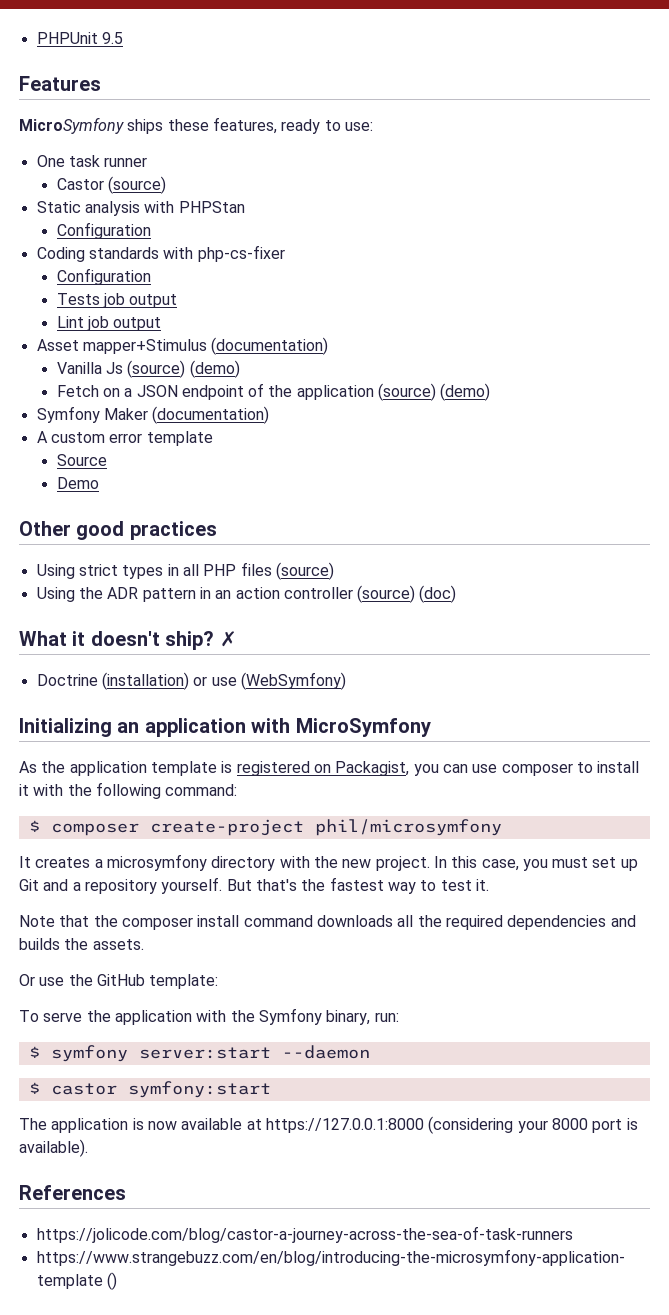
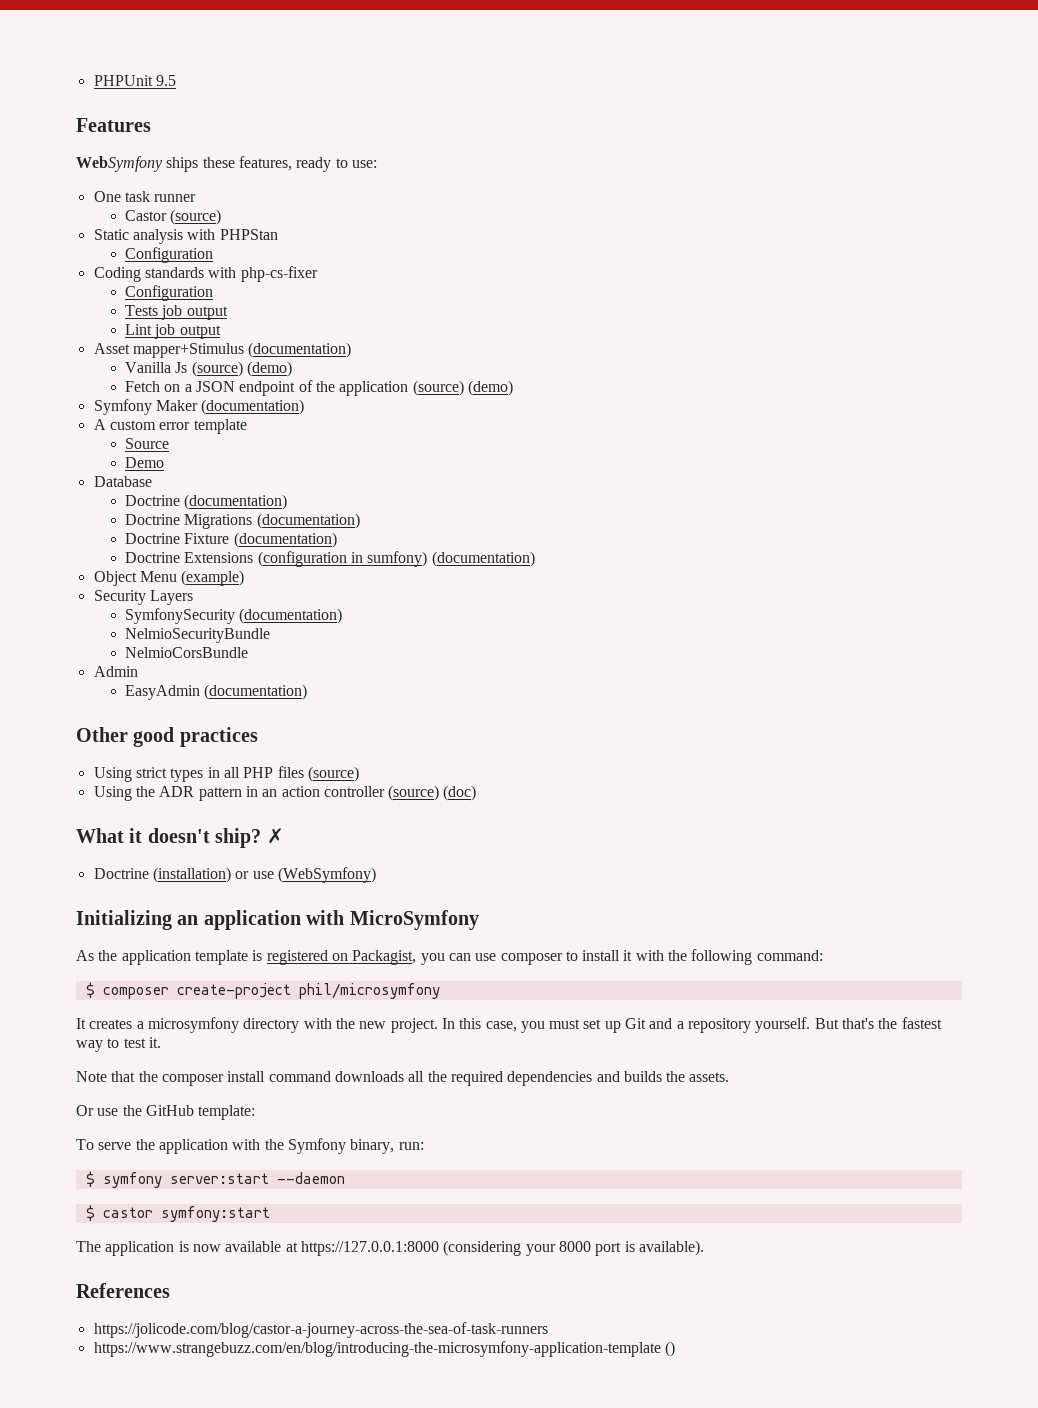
[19,117,124,134] MicroSymfony -> [76,156,163,172] WebSymfony
(99, 483) none -> [93,476,152,487] [125,494,288,510] [125,513,360,529] [125,532,337,548] [125,551,535,567] [93,570,245,586] [93,590,193,605] [125,608,343,624] [125,628,271,643] [125,647,249,658] [93,666,138,677] [125,684,308,700] // Database // Doctrine (documentation) // Doctrine Migrations (documentation) // Doctrine Fixture (documentation) // Doctrine Extensions (configuration in sumfony) (documentation) // Object Menu (example) // Security Layers // SymfonySecurity (documentation) // NelmioSecurityBundle // NelmioCorsBundle // Admin // EasyAdmin (documentation)

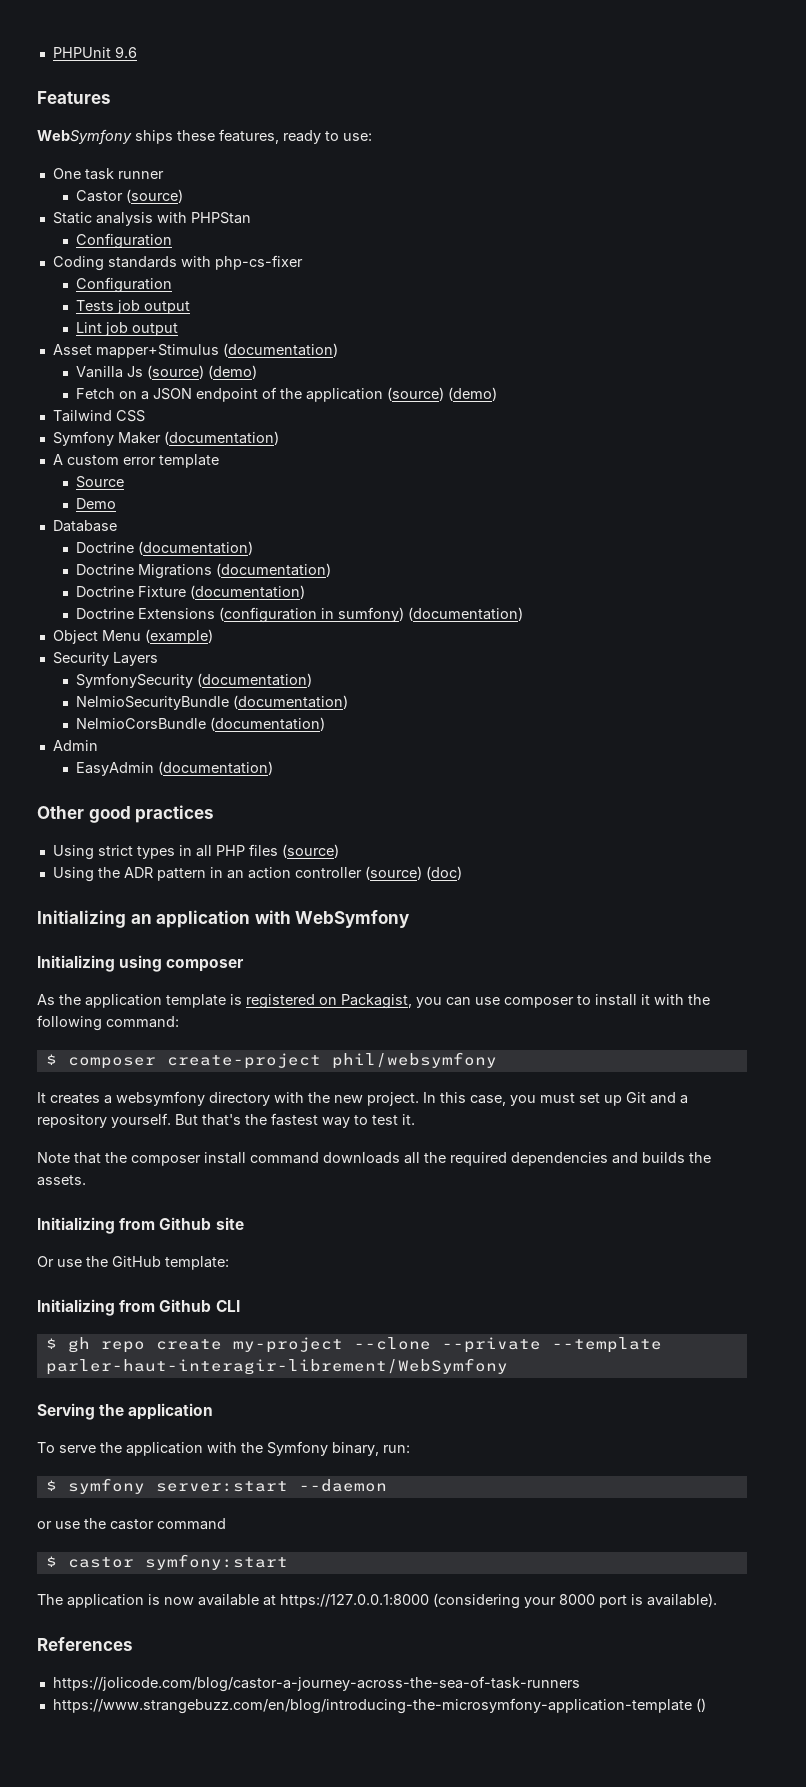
[155,75,176,86] 9.5 -> [114,46,137,58] 9.6
(513, 388) none -> [52,410,145,422] // Tailwind CSS
(271, 635) none -> [233,695,349,709] (documentation)
(249, 652) none -> [210,717,326,731] (documentation)
[76,828,284,848] [93,867,376,883] // What it doesn't ship? ✗ // Doctrine (installation) or use (WebSymfony) -> (462, 873) none
[349,910,479,930] MicroSymfony -> [295,910,410,928] [37,955,245,972] WebSymfony // Initializing using composer
[298,983,440,999] phil/microsymfony -> [331,1052,497,1069] phil/websymfony
[147,1017,239,1033] microsymfony -> [116,1091,205,1106] websymfony
(730, 1077) none -> [37,1217,244,1234] // Initializing from Github site
(256, 1112) none -> [37,1299,240,1316] [45,1337,662,1353] [45,1358,508,1375] [37,1403,214,1420] // Initializing from Github CLI // $ gh repo create my-project --clone --private --template parler-haut-interagir-librement/WebSymfony // Serving the application
(345, 1178) none -> [37,1518,226,1530] // or use the castor command

